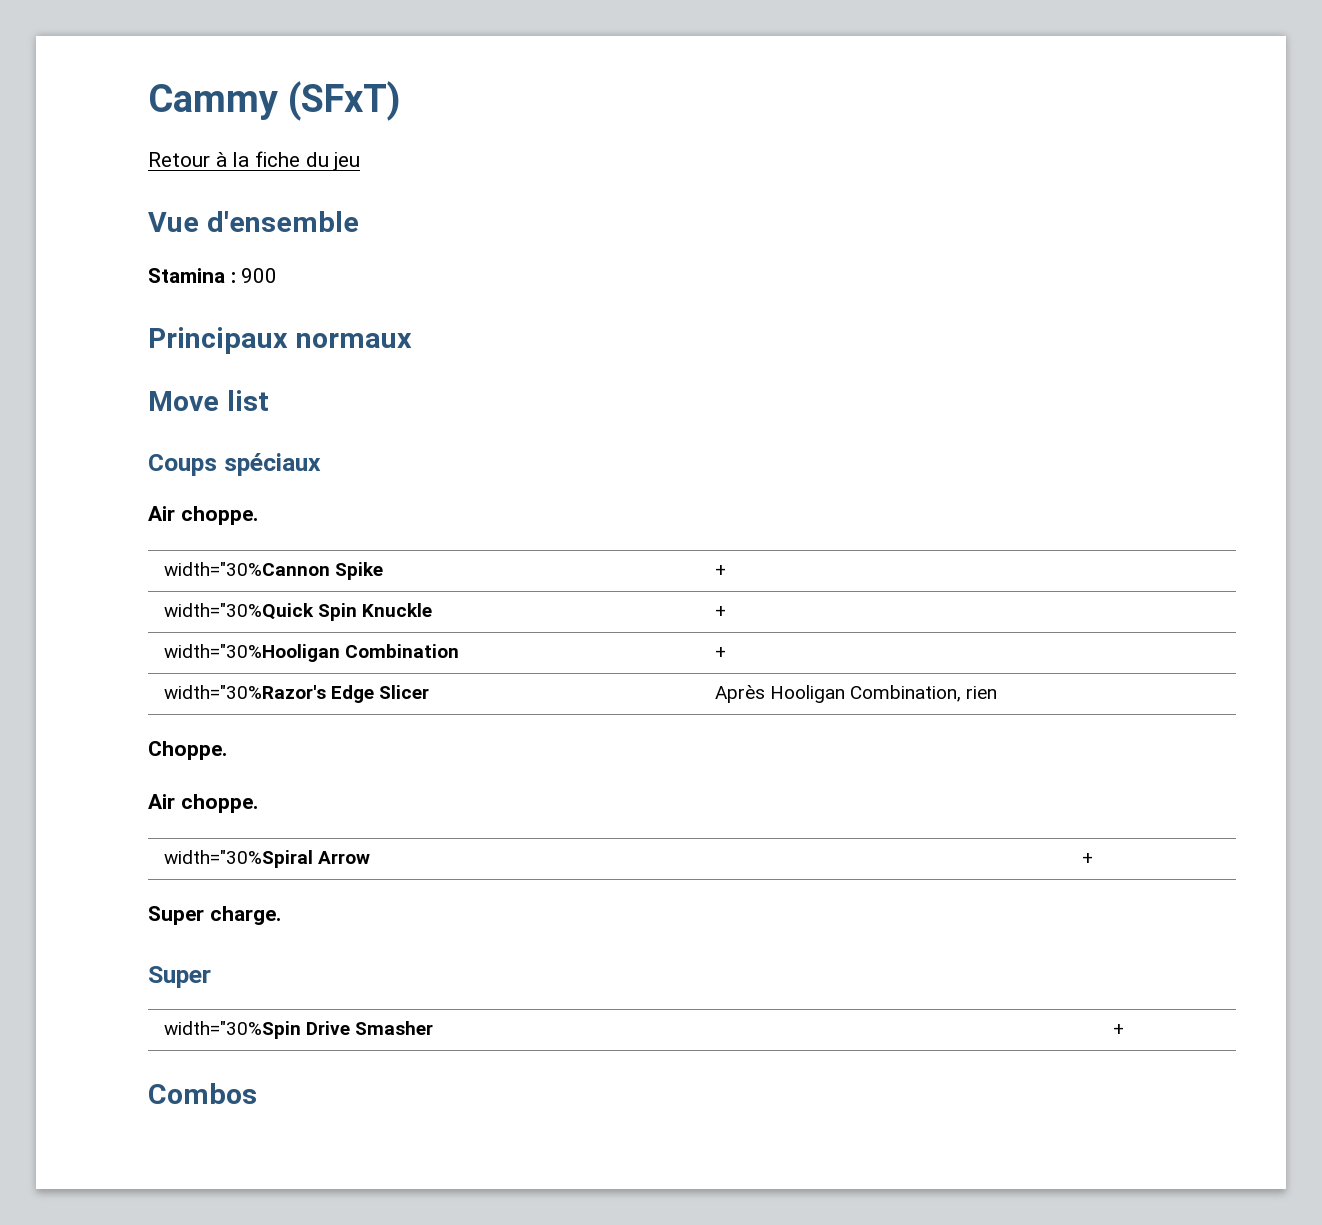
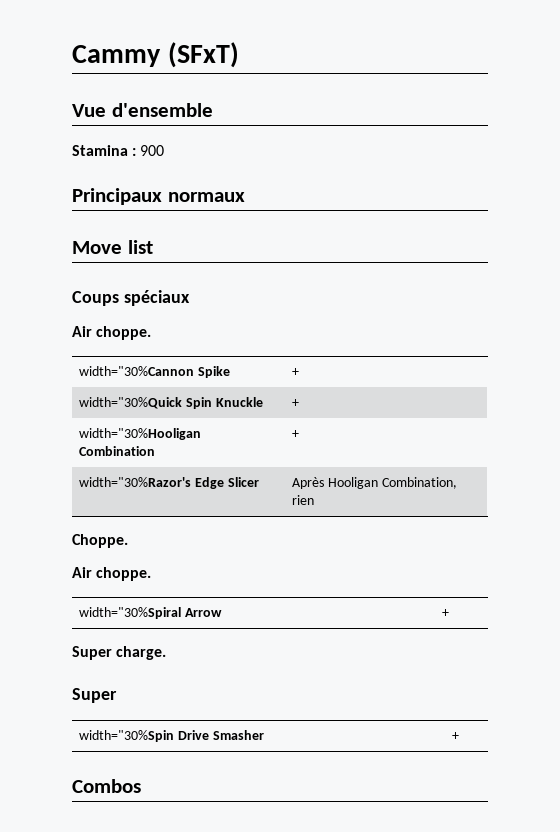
[148,151,361,171] // Retour à la fiche du jeu -> (239, 55) none

